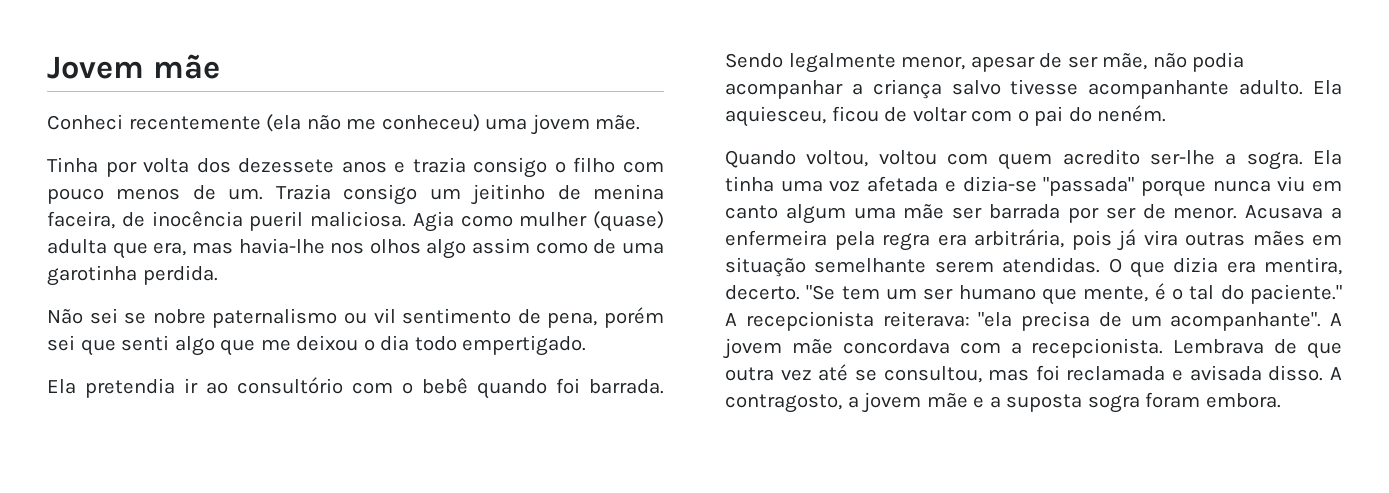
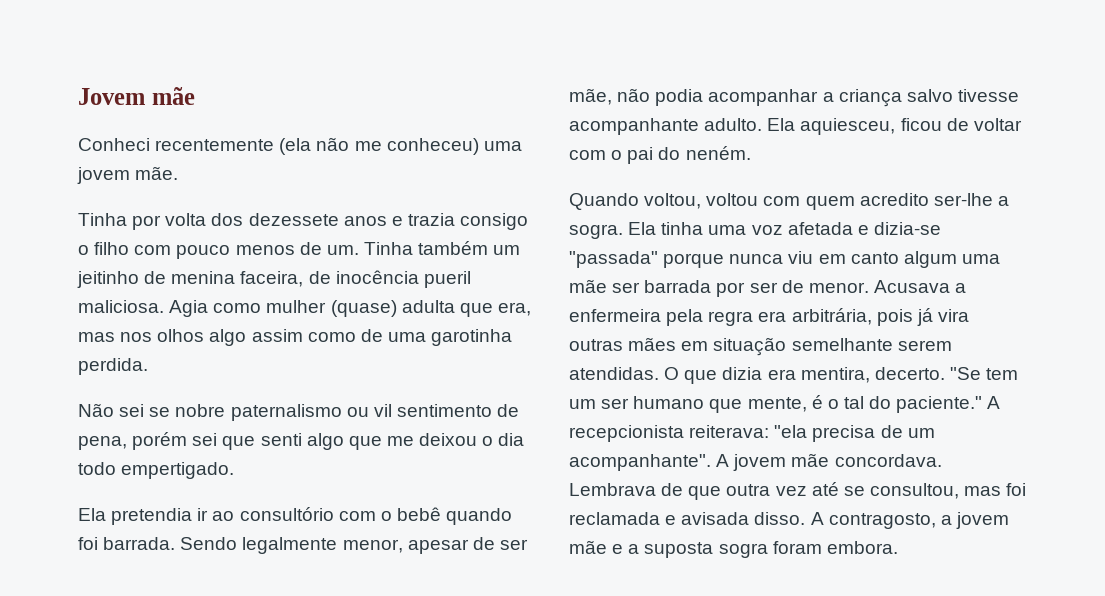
[275,184,418,205] Trazia consigo -> [363,241,489,255] Tinha também
[238,238,325,254] havia-lhe -> (115, 337) none
[842,338,1164,358] concordava com a recepcionista. -> [834,454,942,467] concordava.

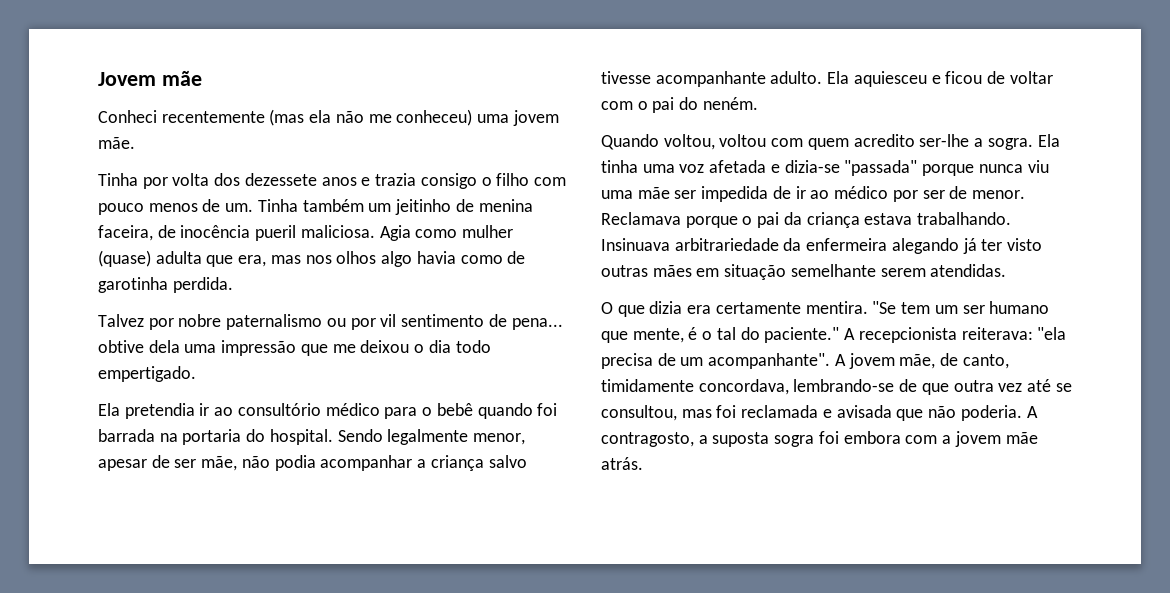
[279,138,312,155] (ela -> [269,109,332,126] (mas ela
[251,329,303,342] assim -> [416,251,456,264] havia
[387,332,426,342] uma -> (526, 257) none
[78,403,171,417] Não sei se -> [98,314,174,330] Talvez por
(369, 412) none -> [350,318,376,330] por
[78,432,344,450] pena, porém sei que senti algo -> [511,318,563,330] [98,340,297,356] pena... obtive dela uma impressão
[338,511,376,521] com -> [325,403,418,419] médico para
[103,537,176,550] barrada. -> [98,429,333,445] barrada na portaria do hospital.
[800,118,896,135] aquiesceu, -> [853,71,941,87] aquiesceu e
[818,251,1000,268] [569,279,967,297] [569,308,969,326] em canto algum uma mãe ser barrada por ser de menor. Acusava a enfermeira pela regra era arbitrária, pois já vira -> [601,186,1025,202] [601,212,1012,228] [601,238,1043,254] uma mãe ser impedida de ir ao médico por ser de menor. Reclamava porque o pai da criança estava trabalhando. Insinuava arbitrariedade da enfermeira alegando já ter visto
(659, 373) none -> (1007, 270) //
[800,367,945,383] mentira, decerto. -> [715,301,868,314] certamente mentira.
[791,453,942,467] [569,483,656,496] mãe concordava. Lembrava -> [899,353,1009,369] [601,379,895,395] mãe, de canto, timidamente concordava, lembrando-se
[754,512,1009,529] [569,540,898,558] disso. A contragosto, a jovem mãe e a suposta sogra foram embora. -> [896,405,1038,421] [601,431,1038,447] [601,457,643,470] que não poderia. A contragosto, a suposta sogra foi embora com a jovem mãe atrás.

